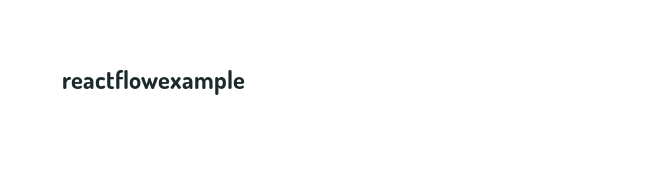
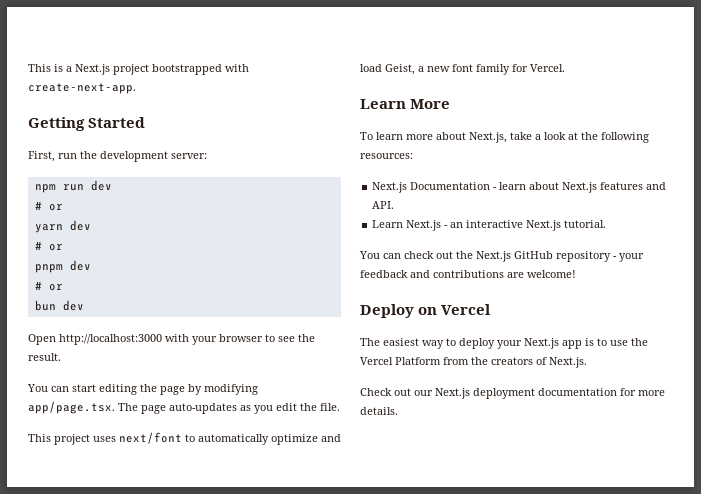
[62,70,245,95] reactflowexample -> [28,64,249,75] [28,83,136,94] [28,117,146,131] [28,151,207,162] [34,180,112,193] [34,201,63,211] [34,220,91,233] [34,241,63,251] [34,260,91,273] [34,281,63,291] [34,300,84,311] [28,334,315,345] [28,353,61,361] [27,384,258,395] [28,401,340,414] [28,432,341,445] [360,64,565,75] [360,99,451,109] [360,132,649,143] [360,153,413,159] [372,182,667,193] [372,201,395,209] [372,220,607,231] [359,251,644,262] [360,270,576,278] [360,304,492,318] [360,338,648,349] [360,357,587,368] [360,388,665,399] [360,407,398,415] This is a Next.js project bootstrapped with create-next-app. // Getting Started // First, run the development server: // npm run dev // # or // yarn dev // # or // pnpm dev // # or // bun dev // Open http://localhost:3000 with your browser to see the result. // You can start editing the page by modifying app/page.tsx. The page auto-updates as you edit the file. // This project uses next/font to automatically optimize and load Geist, a new font family for Vercel. // Learn More // To learn more about Next.js, take a look at the following resources: // Next.js Documentation - learn about Next.js features and API. // Learn Next.js - an interactive Next.js tutorial. // You can check out the Next.js GitHub repository - your feedback and contributions are welcome! // Deploy on Vercel // The easiest way to deploy your Next.js app is to use the Vercel Platform from the creators of Next.js. // Check out our Next.js deployment documentation for more details.

